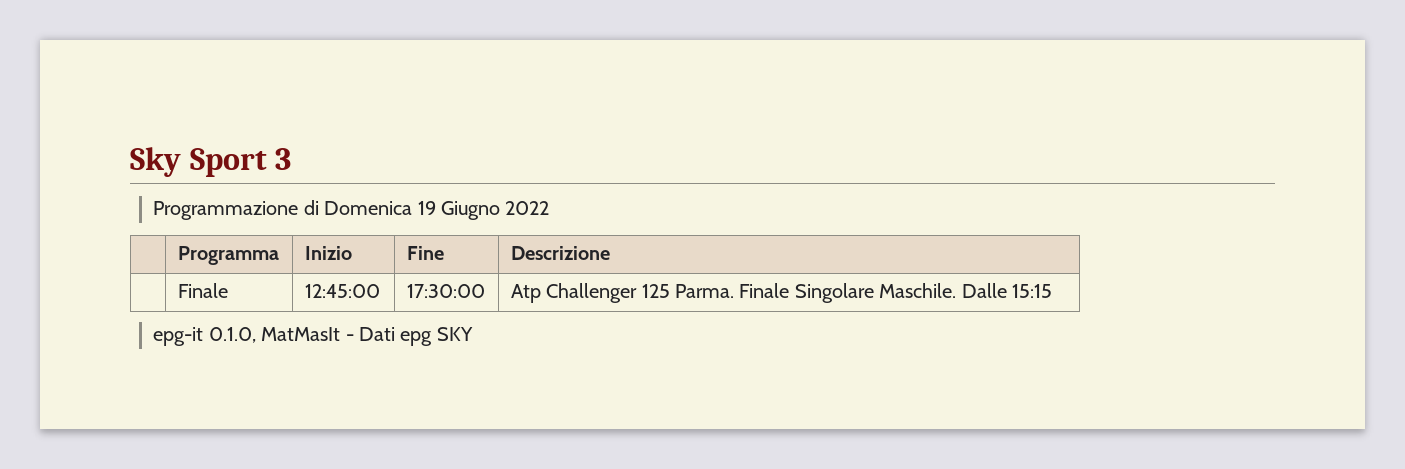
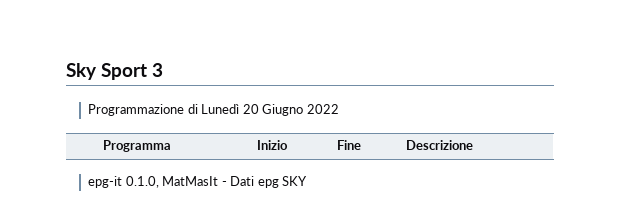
[324,201,436,215] Domenica 19 -> [201,104,259,114] Lunedì 20
[177,283,228,298] [304,284,380,298] [406,284,485,298] [510,283,1052,303] // | Finale | 12:45:00 | 17:30:00 | Atp Challenger 125 Parma. Finale Singolare Maschile. Dalle 15:15 -> (474, 145) none

